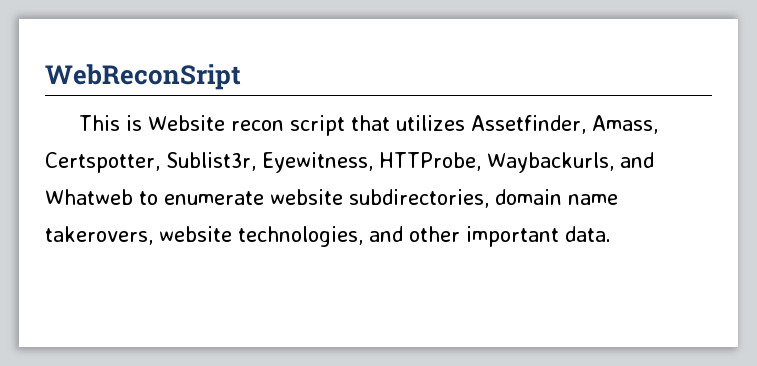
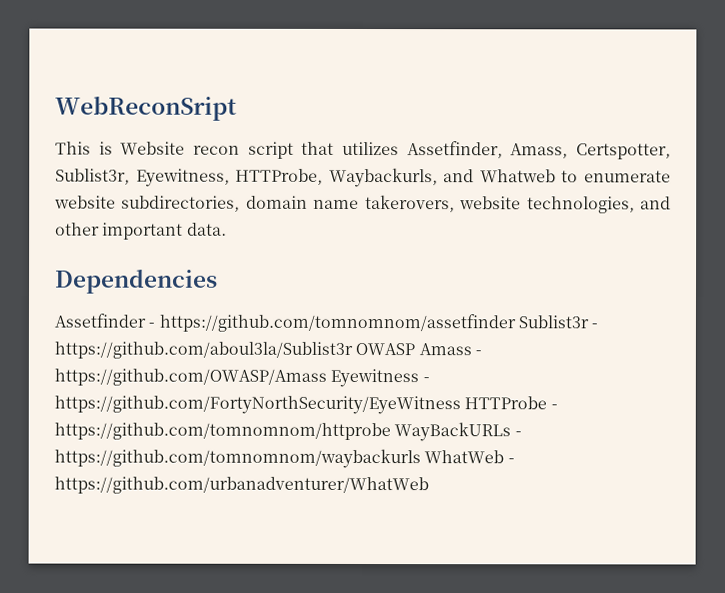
(611, 234) none -> [55,269,218,294] [54,313,599,333] [54,341,482,359] [54,368,430,388] [54,395,558,415] [54,422,522,442] [54,448,515,469] [54,476,429,495] // Dependencies // Assetfinder - https://github.com/tomnomnom/assetfinder Sublist3r - https://github.com/aboul3la/Sublist3r OWASP Amass - https://github.com/OWASP/Amass Eyewitness - https://github.com/FortyNorthSecurity/EyeWitness HTTProbe - https://github.com/tomnomnom/httprobe WayBackURLs - https://github.com/tomnomnom/waybackurls WhatWeb - https://github.com/urbanadventurer/WhatWeb

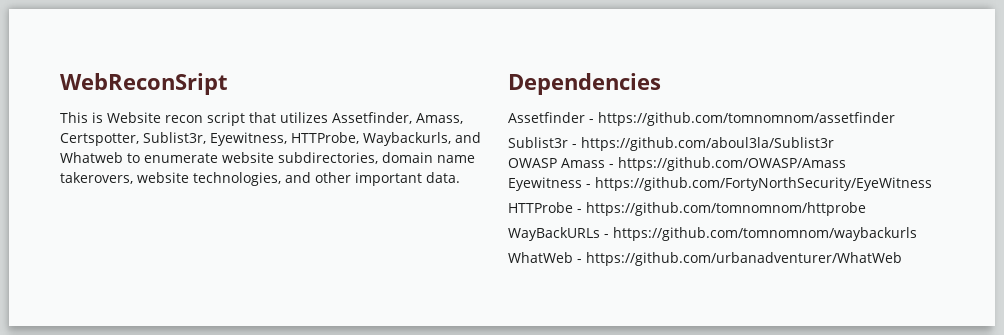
(516, 323) none -> (895, 119) //
(353, 350) none -> (834, 144) //
(327, 377) none -> (846, 164) //
(461, 405) none -> (932, 184) //
(391, 431) none -> (866, 209) //
(421, 458) none -> (917, 234) //

